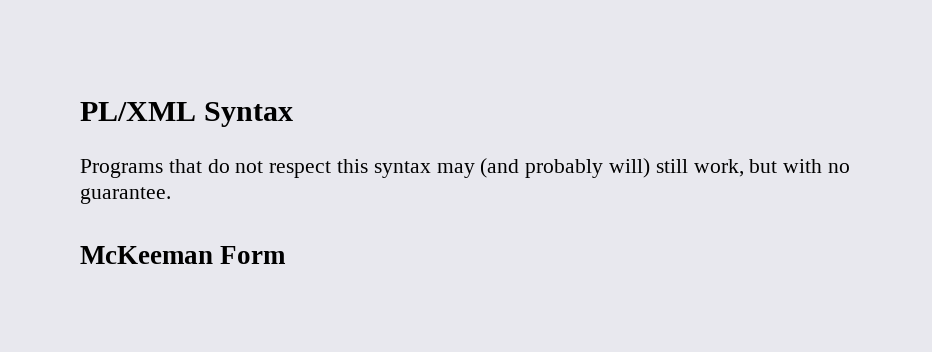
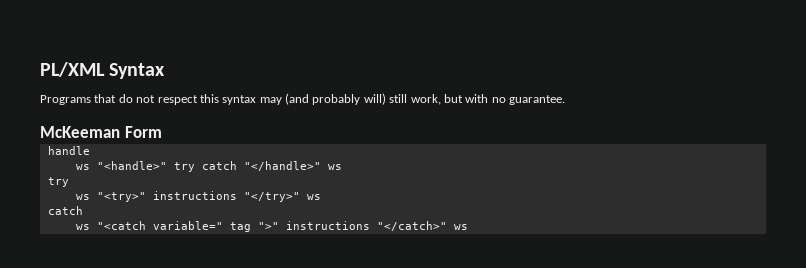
(287, 255) none -> [47,146,90,155] [75,161,342,172] [47,177,69,187] [75,191,321,202] [47,206,83,215] [75,221,468,232] // handle // ws "<handle>" try catch "</handle>" ws // try // ws "<try>" instructions "</try>" ws // catch // ws "<catch variable=" tag ">" instructions "</catch>" ws

